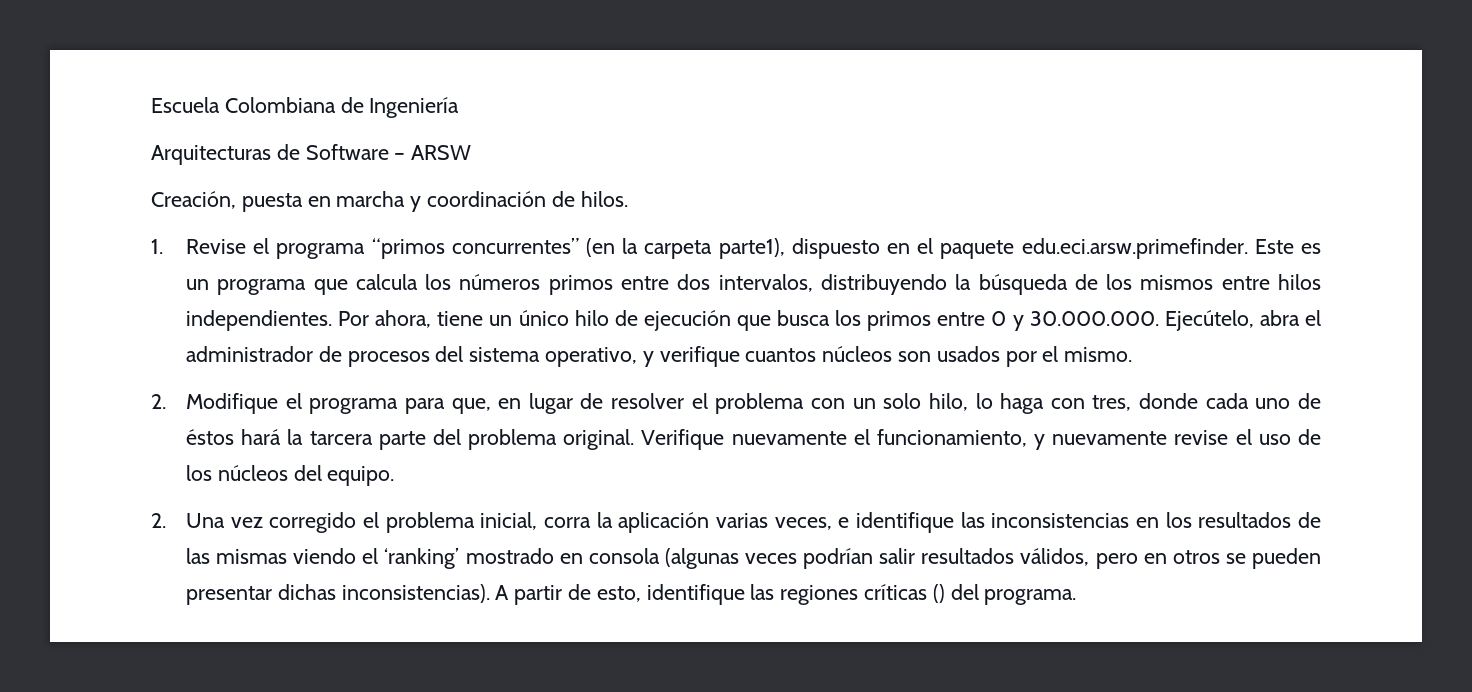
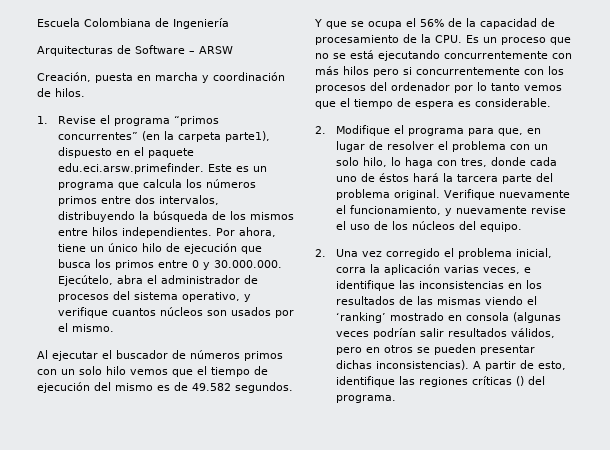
(1133, 354) none -> [37,350,283,361] [37,366,268,377] [37,382,293,393] [314,18,555,29] [315,34,571,45] [315,50,572,61] [315,66,564,77] [315,82,562,93] [315,98,551,109] // Al ejecutar el buscador de números primos con un solo hilo vemos que el tiempo de ejecución del mismo es de 49.582 segundos. Y que se ocupa el 56% de la capacidad de procesamiento de la CPU. Es un proceso que no se está ejecutando concurrentemente con más hilos pero si concurrentemente con los procesos del ordenador por lo tanto vemos que el tiempo de espera es considerable.

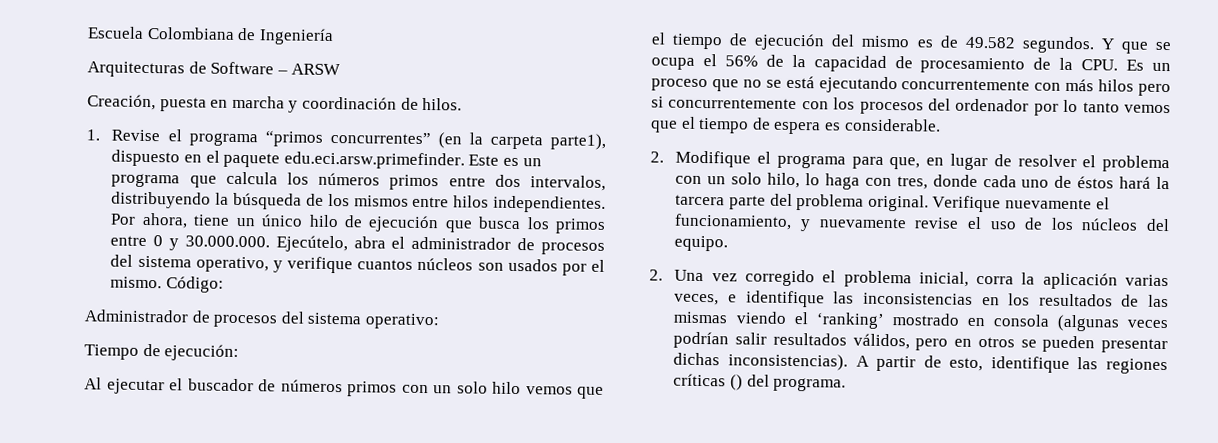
(114, 328) none -> [166,276,225,293] [84,309,439,330] [84,343,240,362] Código: // Administrador de procesos del sistema operativo: // Tiempo de ejecución:

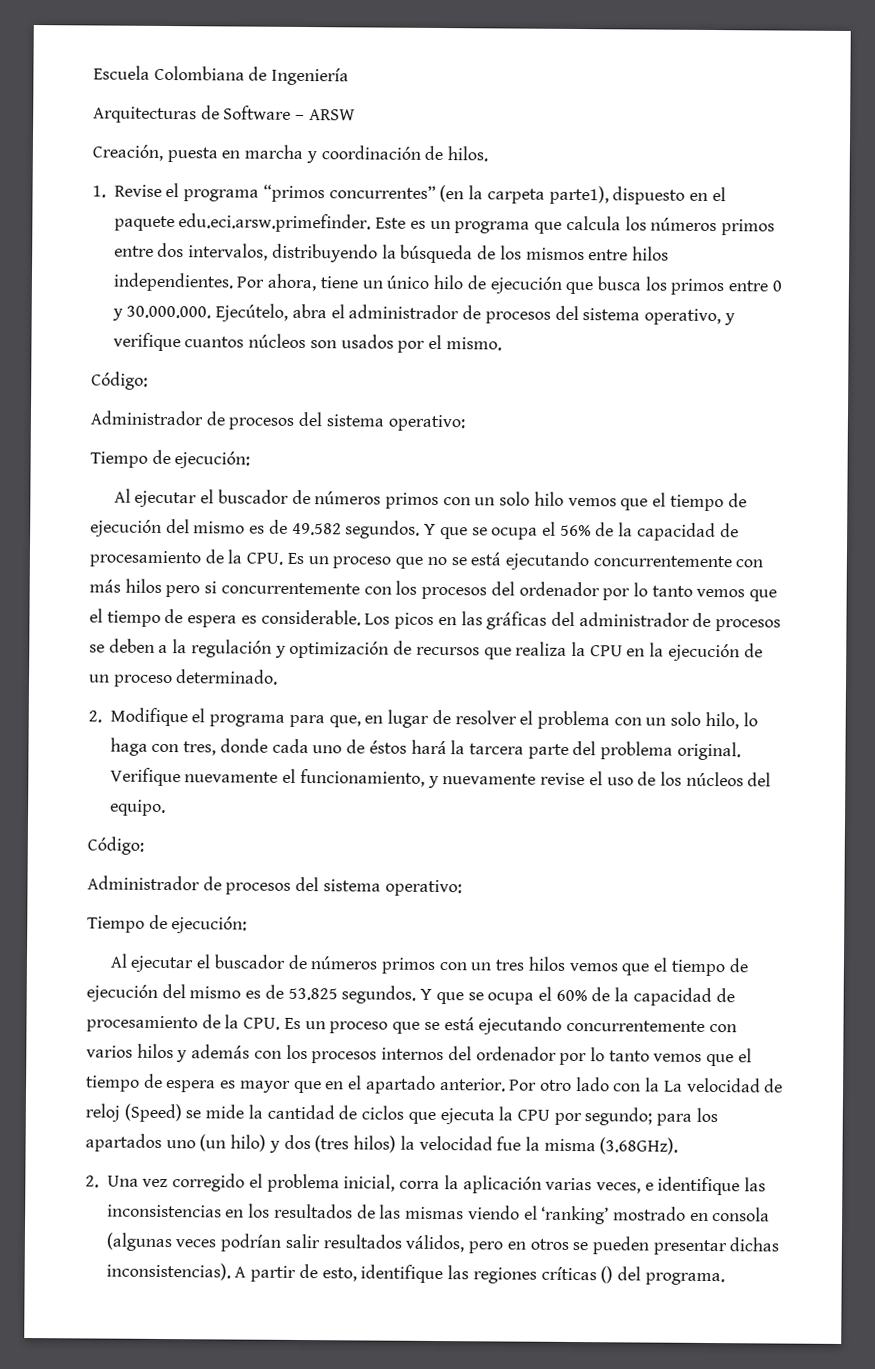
(163, 282) none -> (502, 344) //
(941, 125) none -> [364,611,782,632] [89,638,763,662] [89,669,279,688] Los picos en las gráficas del administrador de procesos se deben a la regulación y optimización de recursos que realiza la CPU en la ejecución de un proceso determinado.
(729, 243) none -> [87,836,144,855] [87,875,462,897] [87,914,248,934] [109,953,749,977] [86,983,735,1007] [86,1014,737,1035] [86,1043,752,1067] [86,1073,784,1094] [85,1103,718,1126] [85,1133,679,1155] // Código: // Administrador de procesos del sistema operativo: // Tiempo de ejecución: // Al ejecutar el buscador de números primos con un tres hilos vemos que el tiempo de ejecución del mismo es de 53.825 segundos. Y que se ocupa el 60% de la capacidad de procesamiento de la CPU. Es un proceso que se está ejecutando concurrentemente con varios hilos y además con los procesos internos del ordenador por lo tanto vemos que el tiempo de espera es mayor que en el apartado anterior. Por otro lado con la La velocidad de reloj (Speed) se mide la cantidad de ciclos que ejecuta la CPU por segundo; para los apartados uno (un hilo) y dos (tres hilos) la velocidad fue la misma (3.68GHz).

